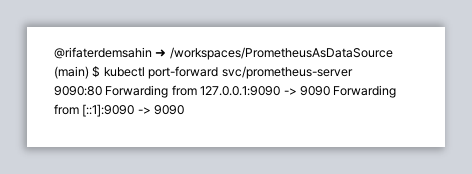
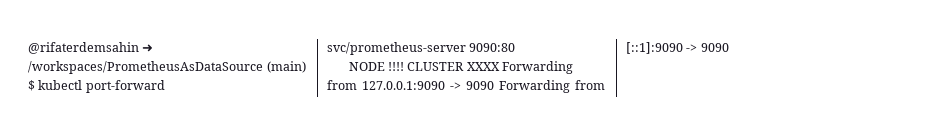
(102, 91) none -> [348,62,500,71] // NODE !!!! CLUSTER XXXX

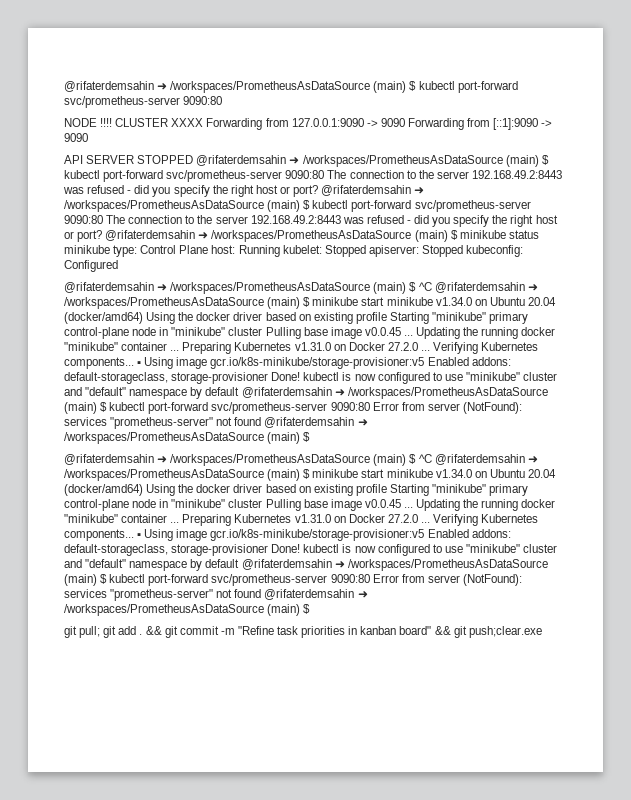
(729, 47) none -> [64,155,549,167] [64,170,562,182] [63,185,425,197] [64,200,531,212] [64,215,558,227] [64,230,539,242] [64,245,524,257] [64,260,118,272] [64,282,538,294] [64,297,556,309] [64,312,529,324] [64,327,556,339] [64,342,539,354] [64,357,511,369] [64,372,558,384] [64,387,548,399] [64,402,522,414] [64,417,368,429] [64,432,311,444] [64,454,538,466] [64,469,556,481] [64,484,529,496] [64,499,556,511] [64,514,539,526] [64,529,511,541] [64,544,558,556] [64,559,548,571] [64,574,522,586] [64,589,368,601] [64,604,311,616] [64,626,542,638] // API SERVER STOPPED @rifaterdemsahin ➜ /workspaces/PrometheusAsDataSource (main) $ kubectl port-forward svc/prometheus-server 9090:80 The connection to the server 192.168.49.2:8443 was refused - did you specify the right host or port? @rifaterdemsahin ➜ /workspaces/PrometheusAsDataSource (main) $ kubectl port-forward svc/prometheus-server 9090:80 The connection to the server 192.168.49.2:8443 was refused - did you specify the right host or port? @rifaterdemsahin ➜ /workspaces/PrometheusAsDataSource (main) $ minikube status minikube type: Control Plane host: Running kubelet: Stopped apiserver: Stopped kubeconfig: Configured // @rifaterdemsahin ➜ /workspaces/PrometheusAsDataSource (main) $ ^C @rifaterdemsahin ➜ /workspaces/PrometheusAsDataSource (main) $ minikube start minikube v1.34.0 on Ubuntu 20.04 (docker/amd64) Using the docker driver based on existing profile Starting "minikube" primary control-plane node in "minikube" cluster Pulling base image v0.0.45 ... Updating the running docker "minikube" container ... Preparing Kubernetes v1.31.0 on Docker 27.2.0 ... Verifying Kubernetes components... ▪ Using image gcr.io/k8s-minikube/storage-provisioner:v5 Enabled addons: default-storageclass, storage-provisioner Done! kubectl is now configured to use "minikube" cluster and "default" namespace by default @rifaterdemsahin ➜ /workspaces/PrometheusAsDataSource (main) $ kubectl port-forward svc/prometheus-server 9090:80 Error from server (NotFound): services "prometheus-server" not found @rifaterdemsahin ➜ /workspaces/PrometheusAsDataSource (main) $ // @rifaterdemsahin ➜ /workspaces/PrometheusAsDataSource (main) $ ^C @rifaterdemsahin ➜ /workspaces/PrometheusAsDataSource (main) $ minikube start minikube v1.34.0 on Ubuntu 20.04 (docker/amd64) Using the docker driver based on existing profile Starting "minikube" primary control-plane node in "minikube" cluster Pulling base image v0.0.45 ... Updating the running docker "minikube" container ... Preparing Kubernetes v1.31.0 on Docker 27.2.0 ... Verifying Kubernetes components... ▪ Using image gcr.io/k8s-minikube/storage-provisioner:v5 Enabled addons: default-storageclass, storage-provisioner Done! kubectl is now configured to use "minikube" cluster and "default" namespace by default @rifaterdemsahin ➜ /workspaces/PrometheusAsDataSource (main) $ kubectl port-forward svc/prometheus-server 9090:80 Error from server (NotFound): services "prometheus-server" not found @rifaterdemsahin ➜ /workspaces/PrometheusAsDataSource (main) $ // git pull; git add . && git commit -m "Refine task priorities in kanban board" && git push;clear.exe

